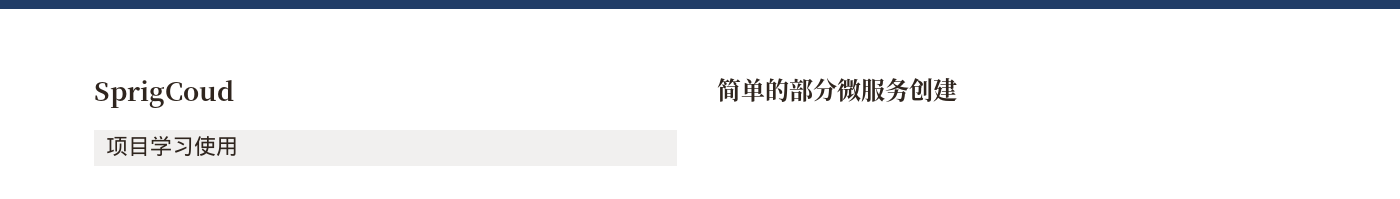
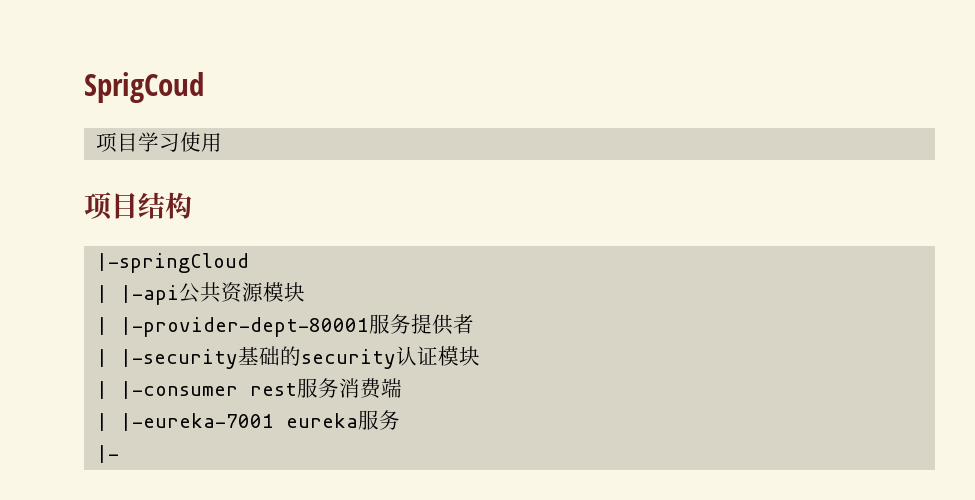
[717,78,957,103] 简单的部分微服务创建 -> [84,192,192,220] [96,253,249,273] [96,282,305,305] [96,314,474,337] [96,346,480,369] [96,378,402,399] [96,410,400,431] [96,445,119,463] 项目结构 // |-springCloud // | |-api公共资源模块 // | |-provider-dept-80001服务提供者 // | |-security基础的security认证模块 // | |-consumer rest服务消费端 // | |-eureka-7001 eureka服务 // |-

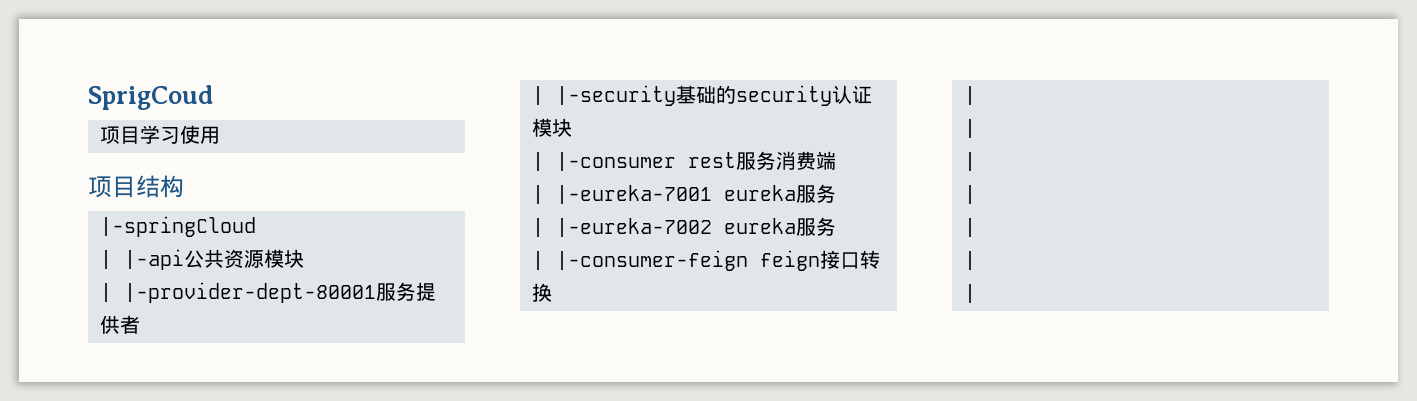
[96,445,119,463] |- -> [532,217,837,237] [532,250,881,271] [532,283,553,302] [964,86,977,105] [964,119,977,138] [964,152,977,171] [964,185,977,204] [964,218,977,237] [964,251,977,270] [964,284,977,303] | |-eureka-7002 eureka服务 // | |-consumer-feign feign接口转换 // | // | // | // | // | // | // |

